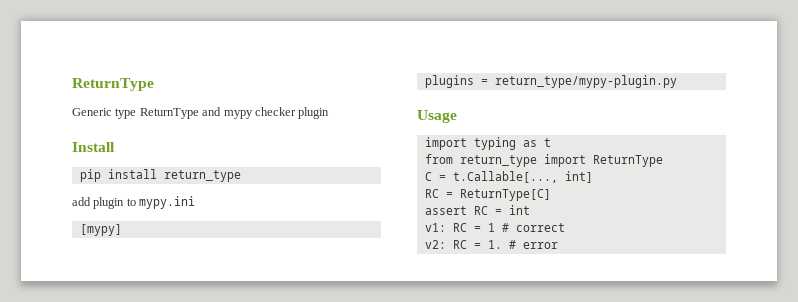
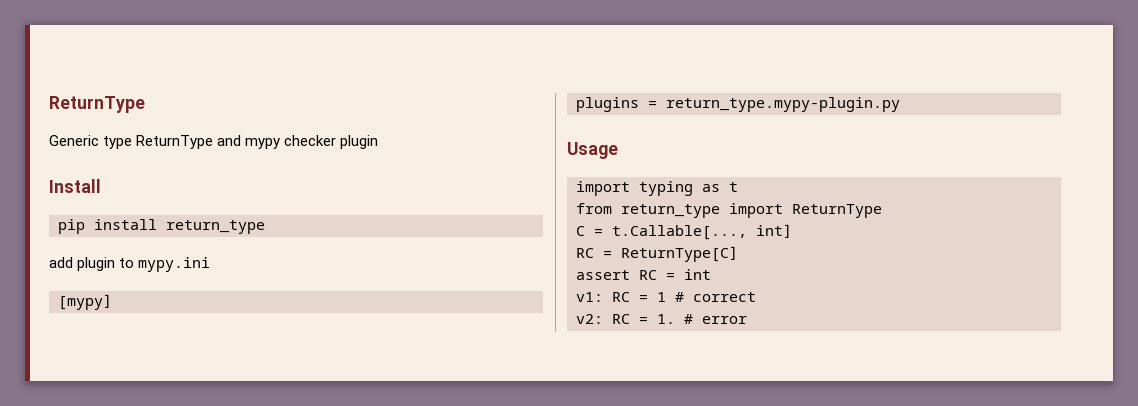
[494,75,677,88] return_type/mypy-plugin.py -> [666,97,900,112] return_type.mypy-plugin.py

